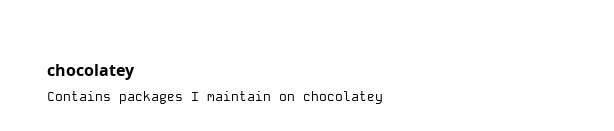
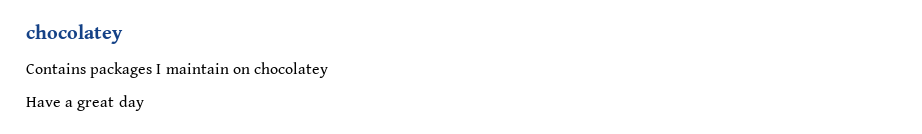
(383, 97) none -> [26,95,144,111] // Have a great day

